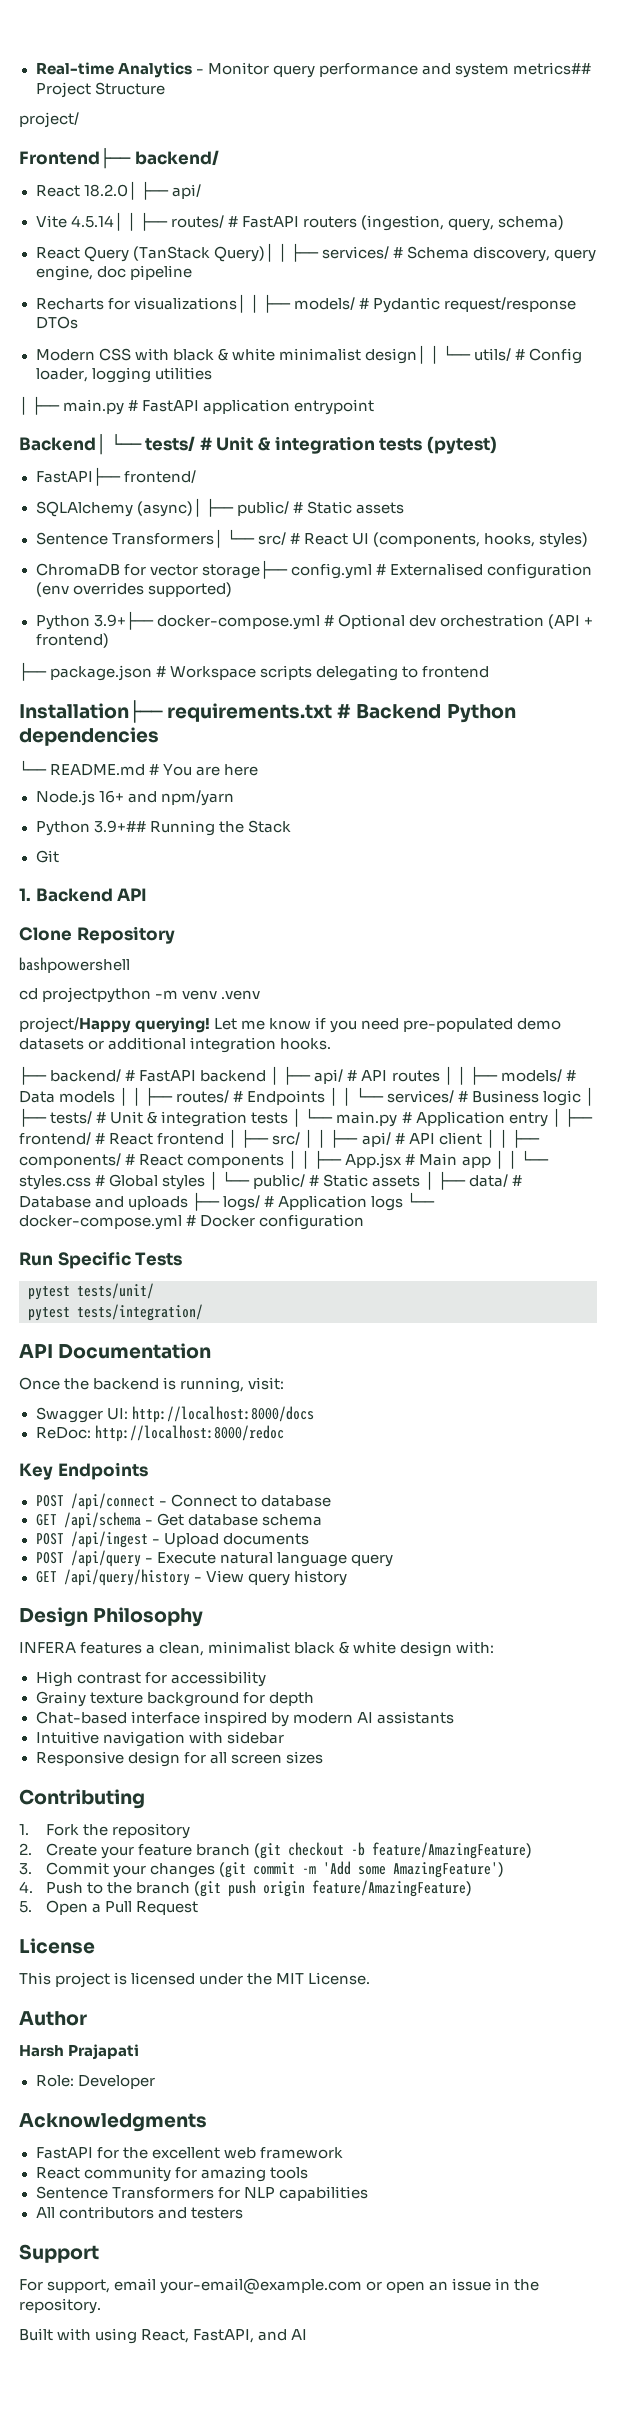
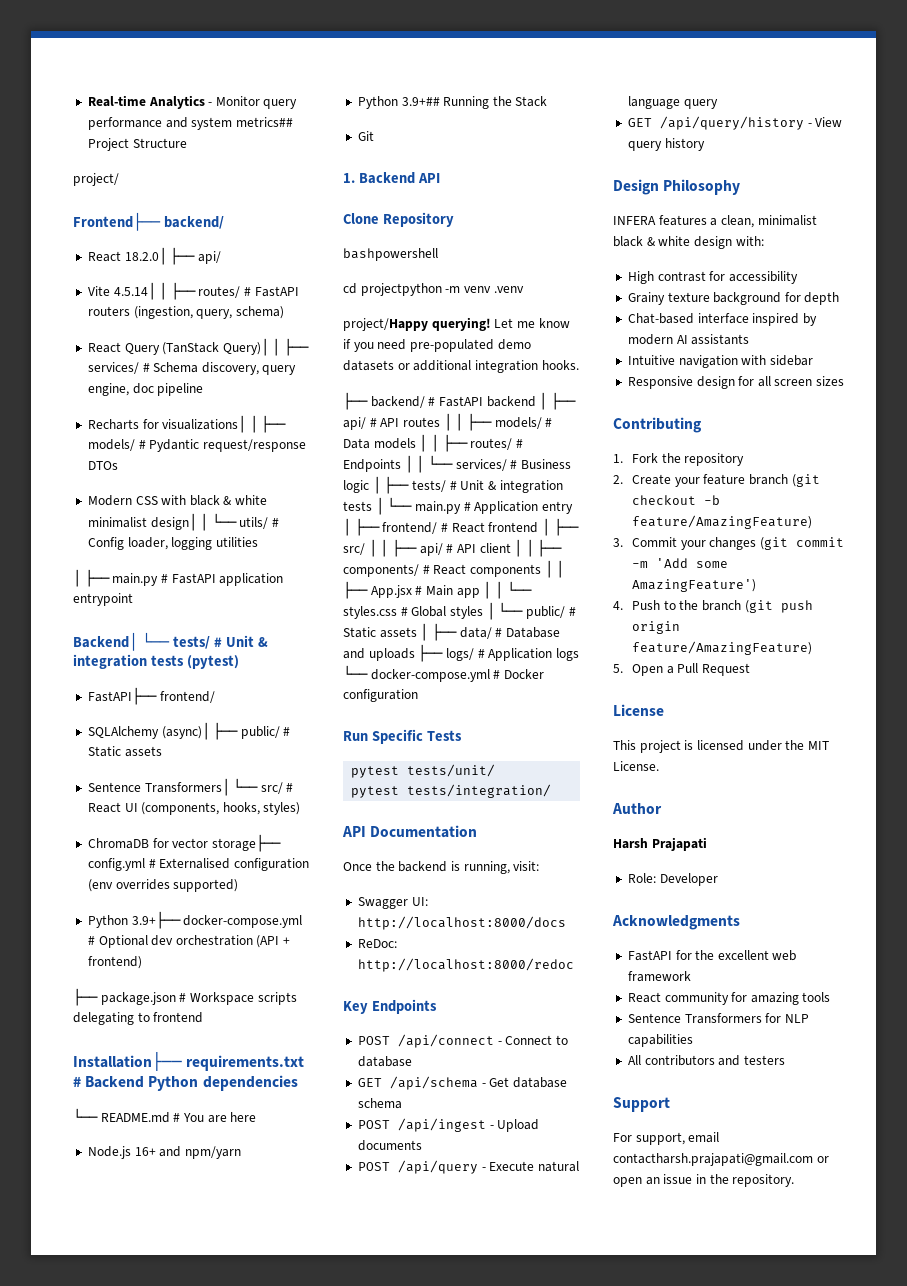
[160,2278,363,2294] your-email@example.com -> [613,1153,813,1166] contactharsh.prajapati@gmail.com
[19,2328,308,2344] // Built with using React, FastAPI, and AI -> (795, 1180) none

